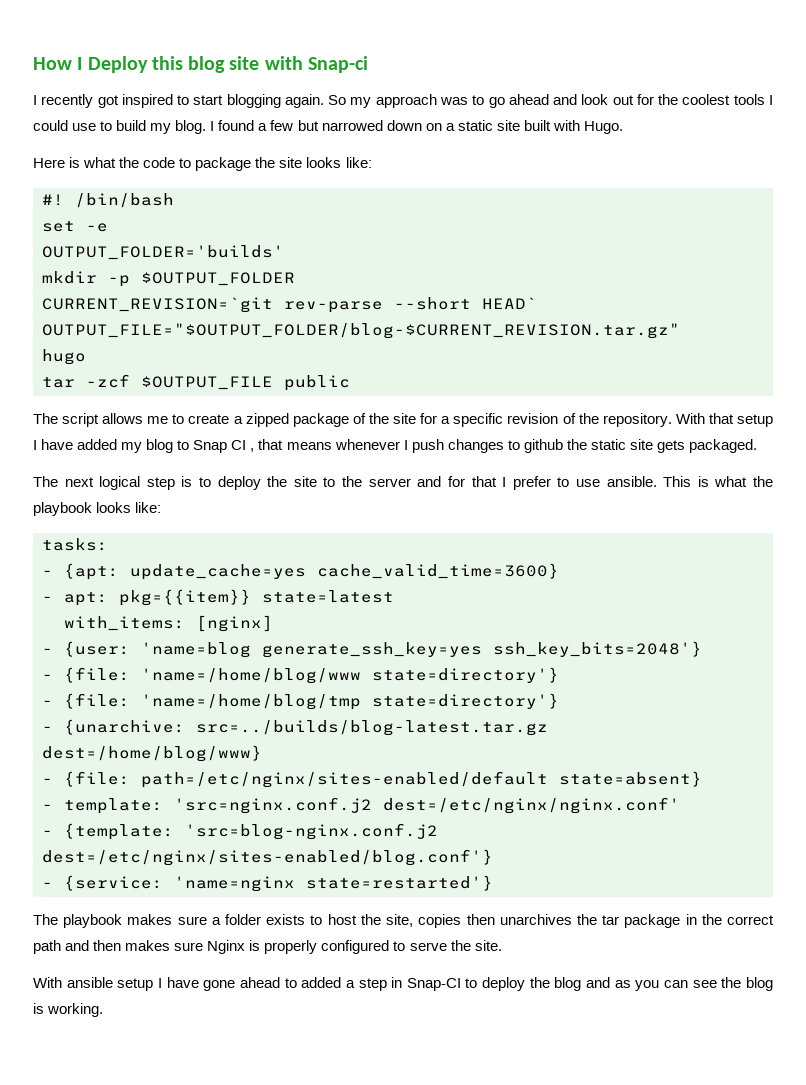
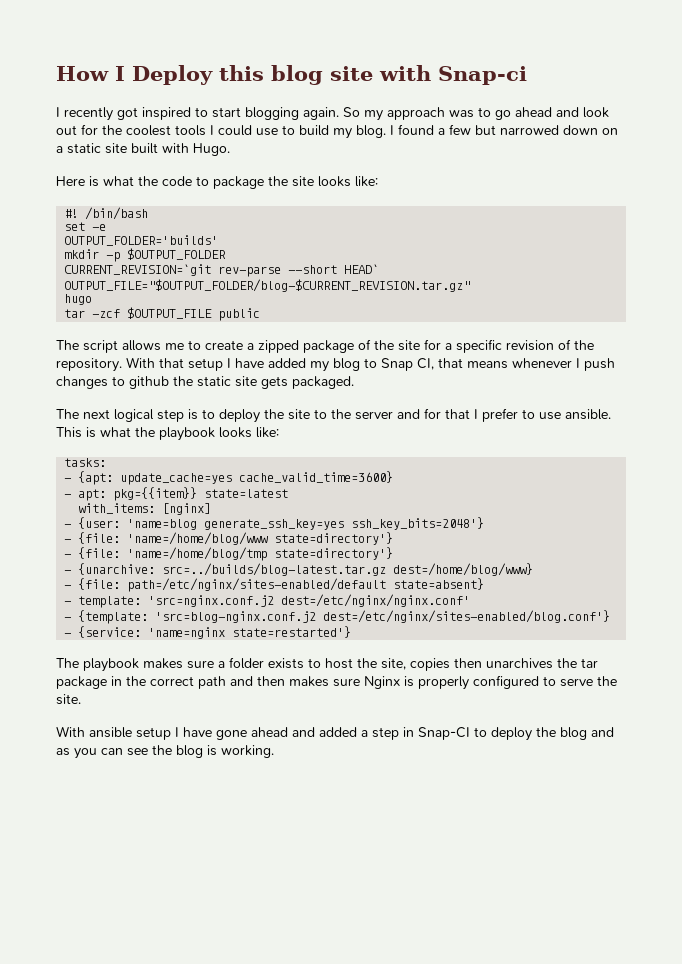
[231,440,255,452] CI , -> [417,358,434,370] CI,
[284,978,297,988] to -> [292,727,315,737] and

